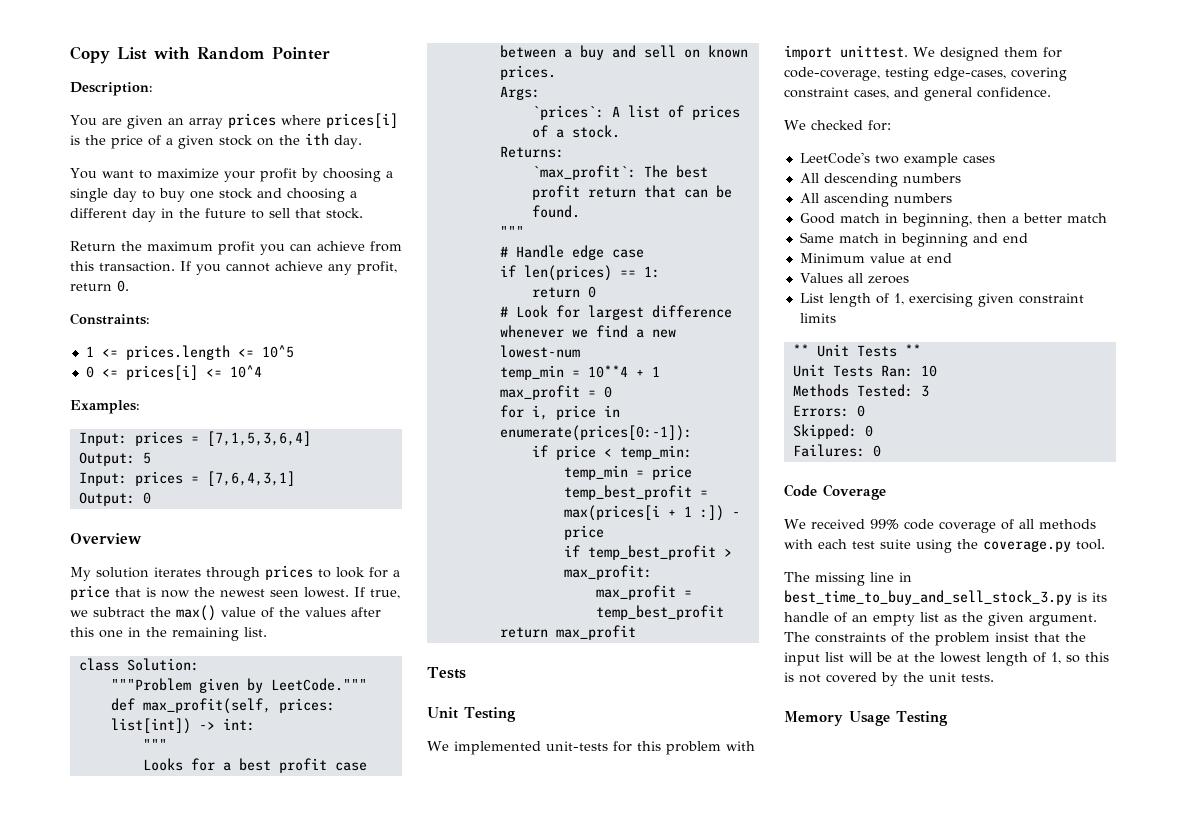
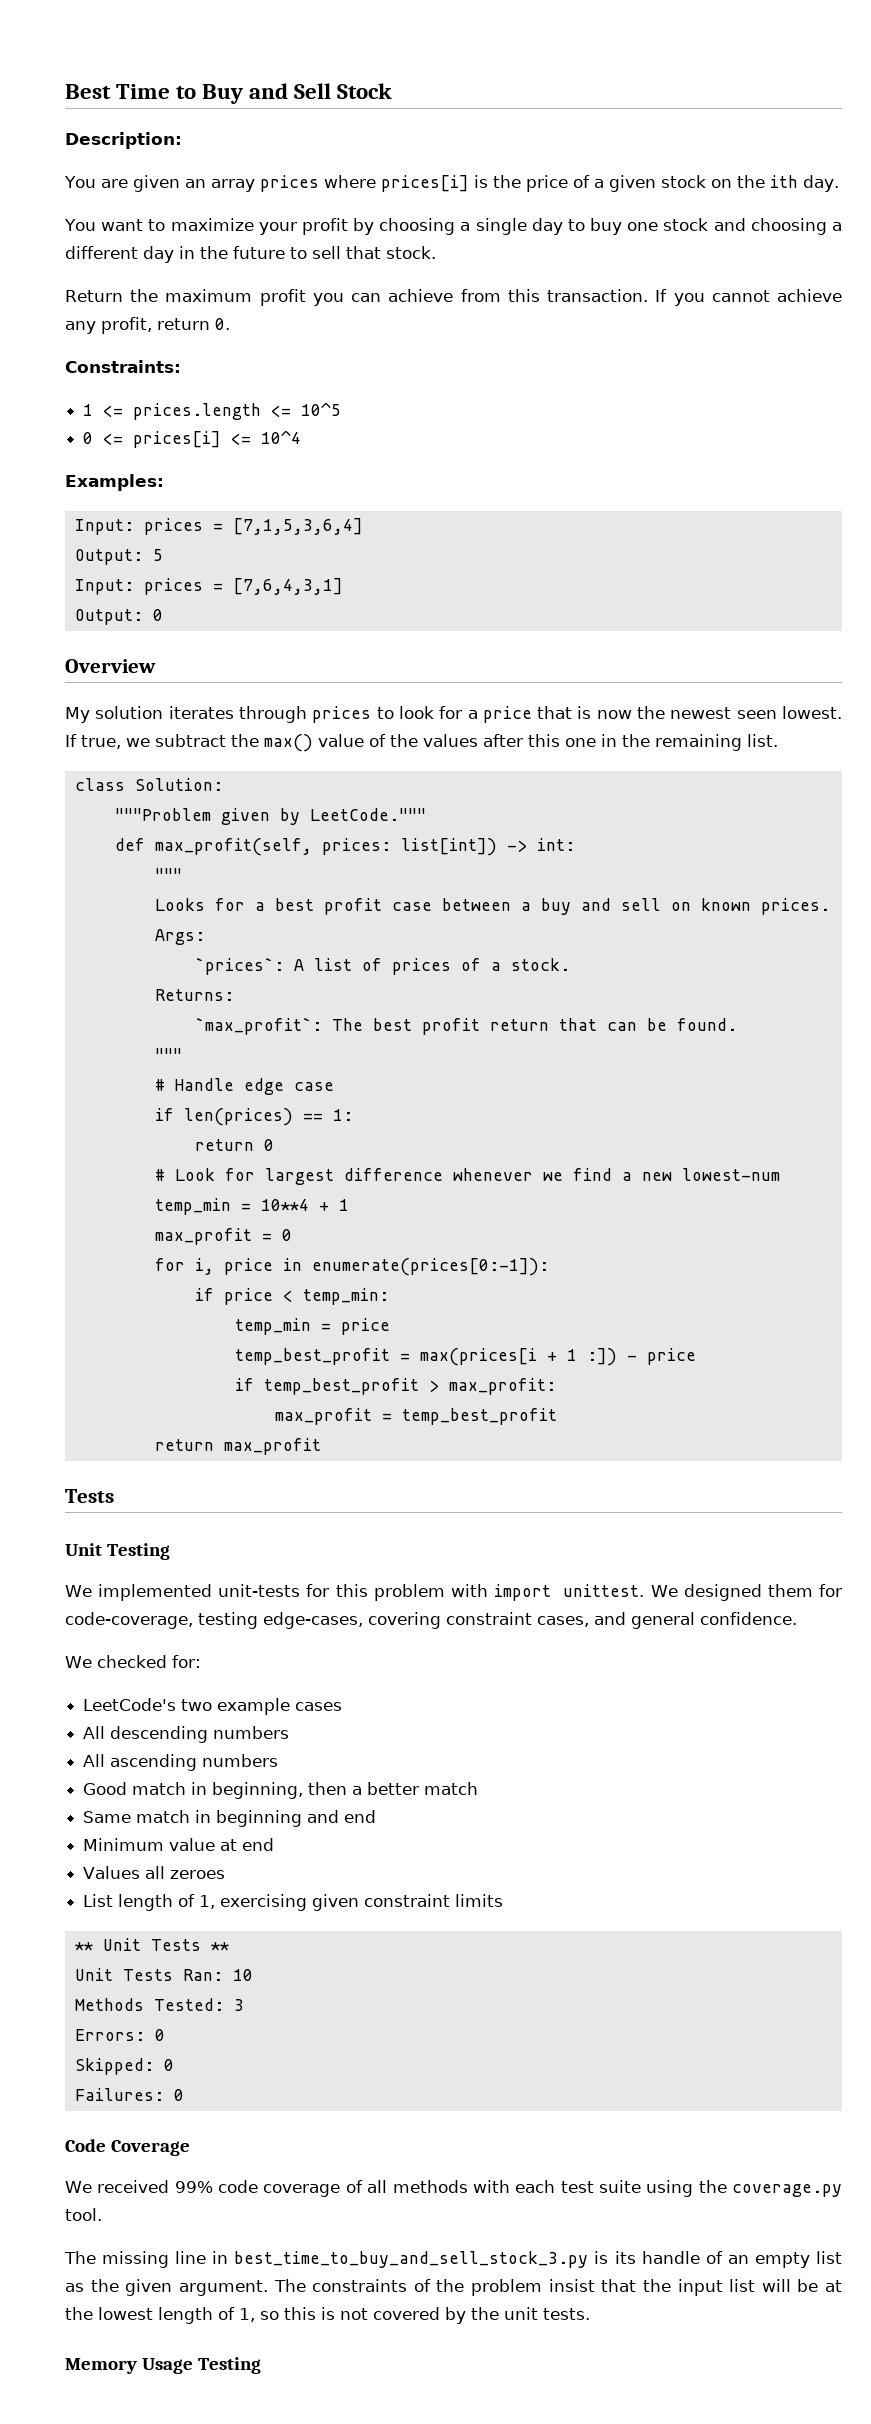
[70,46,330,64] Copy List with Random Pointer -> [65,83,393,104] Best Time to Buy and Sell Stock

